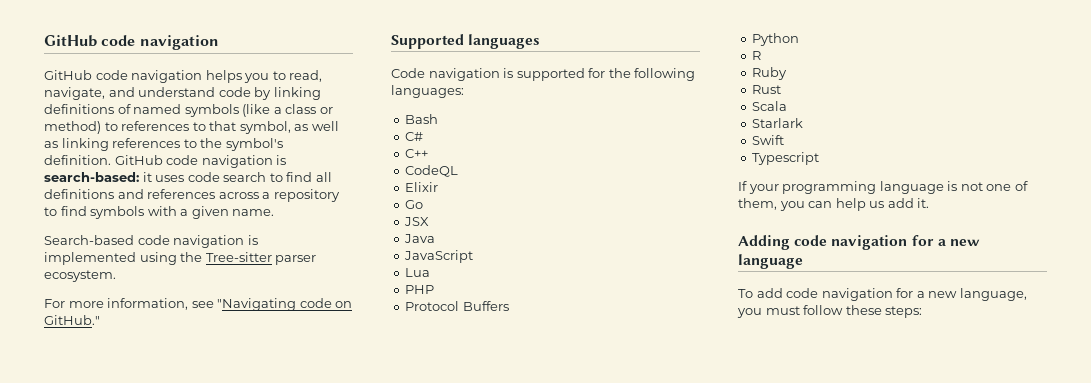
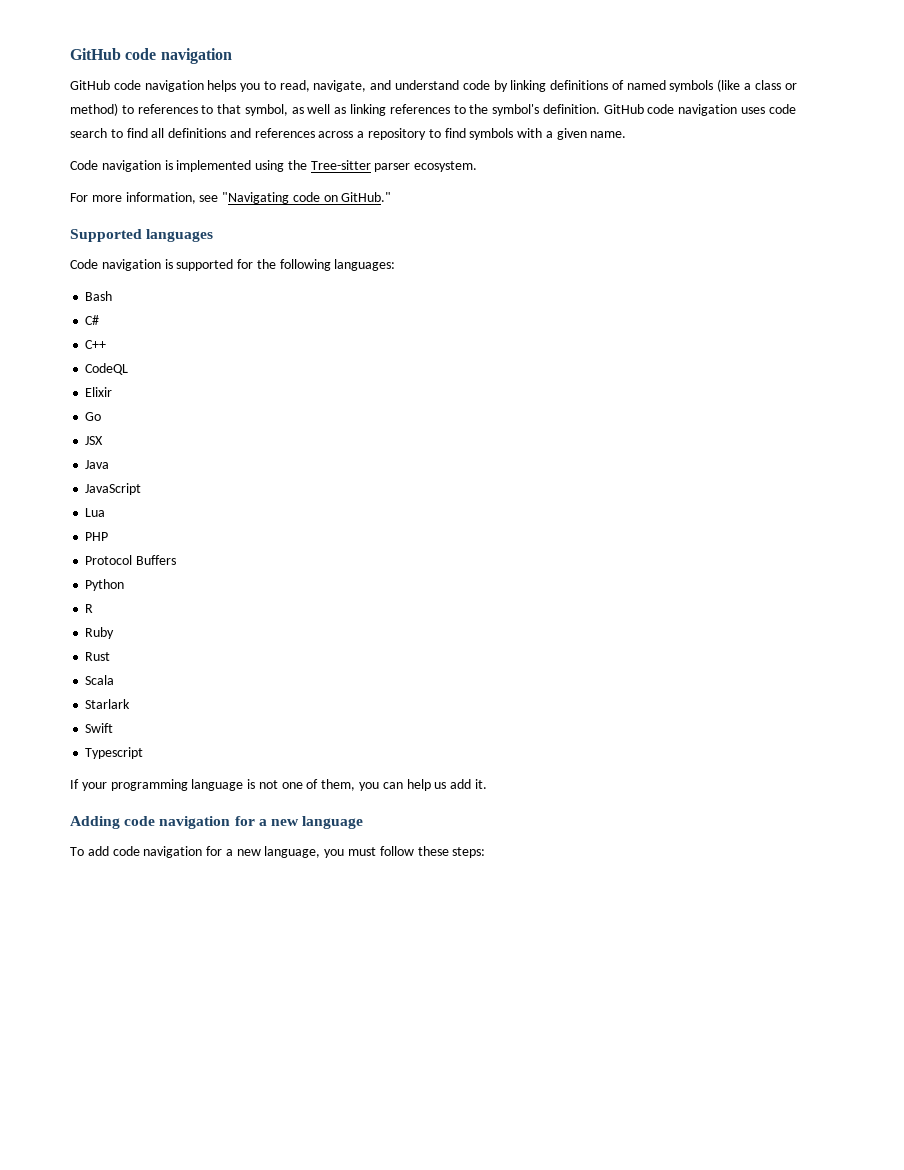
[276,155,287,165] [44,172,152,182] is search-based: it -> (738, 110) none
[44,235,170,245] Search-based code -> [70,160,98,170] Code

